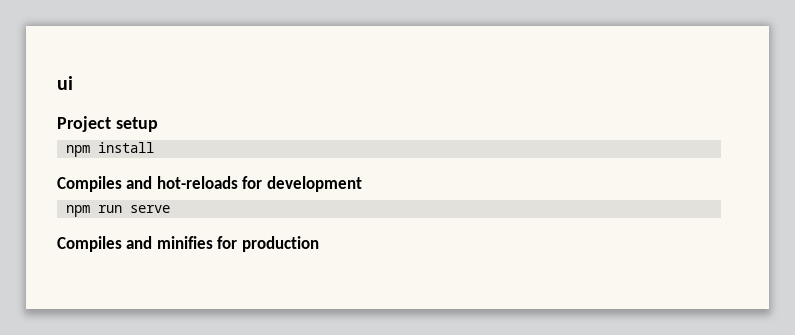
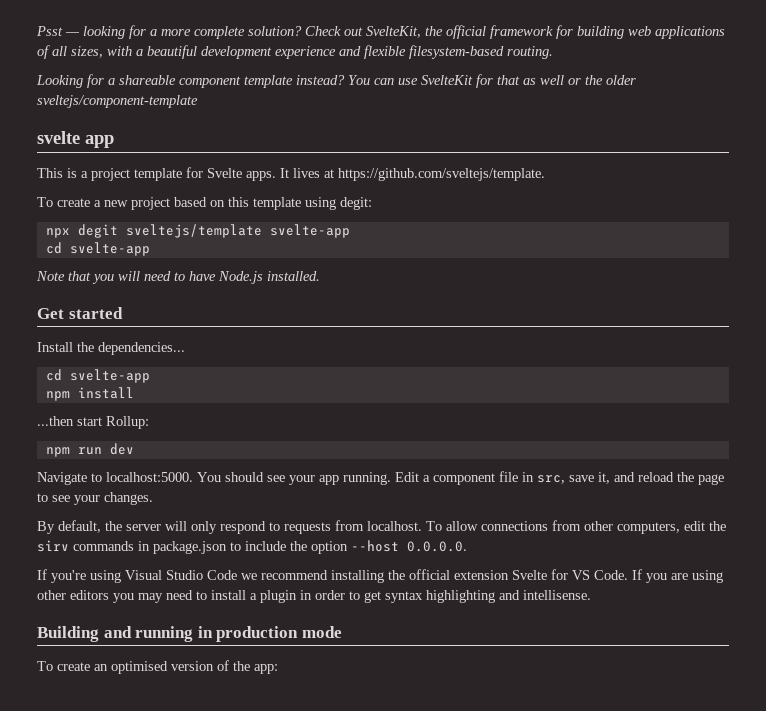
[57,76,73,90] [57,116,158,132] [66,142,155,157] [57,176,362,192] [66,205,171,217] [57,236,319,252] ui // Project setup // npm install // Compiles and hot-reloads for development // npm run serve // Compiles and minifies for production -> [36,25,725,39] [37,45,553,59] [36,74,636,88] [37,95,198,108] [37,131,114,148] [37,167,545,181] [37,197,372,210] [45,224,350,238] [45,242,150,256] [36,271,320,284] [37,307,123,319] [37,342,185,355] [45,369,150,383] [45,387,134,401] [37,416,149,429] [45,443,134,457] [37,471,724,485] [37,492,153,505] [37,520,726,534] [37,540,467,554] [37,569,723,583] [37,590,591,603] [37,626,342,642] [37,660,278,674] Psst — looking for a more complete solution? Check out SvelteKit, the official framework for building web applications of all sizes, with a beautiful development experience and flexible filesystem-based routing. // Looking for a shareable component template instead? You can use SvelteKit for that as well or the older sveltejs/component-template // svelte app // This is a project template for Svelte apps. It lives at https://github.com/sveltejs/template. // To create a new project based on this template using degit: // npx degit sveltejs/template svelte-app // cd svelte-app // Note that you will need to have Node.js installed. // Get started // Install the dependencies... // cd svelte-app // npm install // ...then start Rollup: // npm run dev // Navigate to localhost:5000. You should see your app running. Edit a component file in src, save it, and reload the page to see your changes. // By default, the server will only respond to requests from localhost. To allow connections from other computers, edit the sirv commands in package.json to include the option --host 0.0.0.0. // If you're using Visual Studio Code we recommend installing the official extension Svelte for VS Code. If you are using other editors you may need to install a plugin in order to get syntax highlighting and intellisense. // Building and running in production mode // To create an optimised version of the app:

